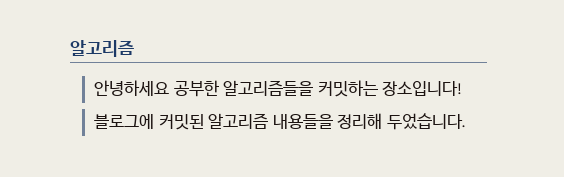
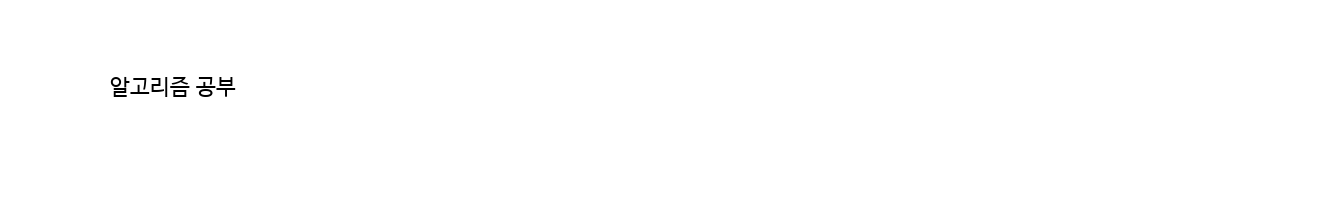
[70,40,134,57] [93,80,463,97] [93,113,465,130] 알고리즘 // 안녕하세요 공부한 알고리즘들을 커밋하는 장소입니다! // 블로그에 커밋된 알고리즘 내용들을 정리해 두었습니다. -> [110,76,236,97] 알고리즘 공부

